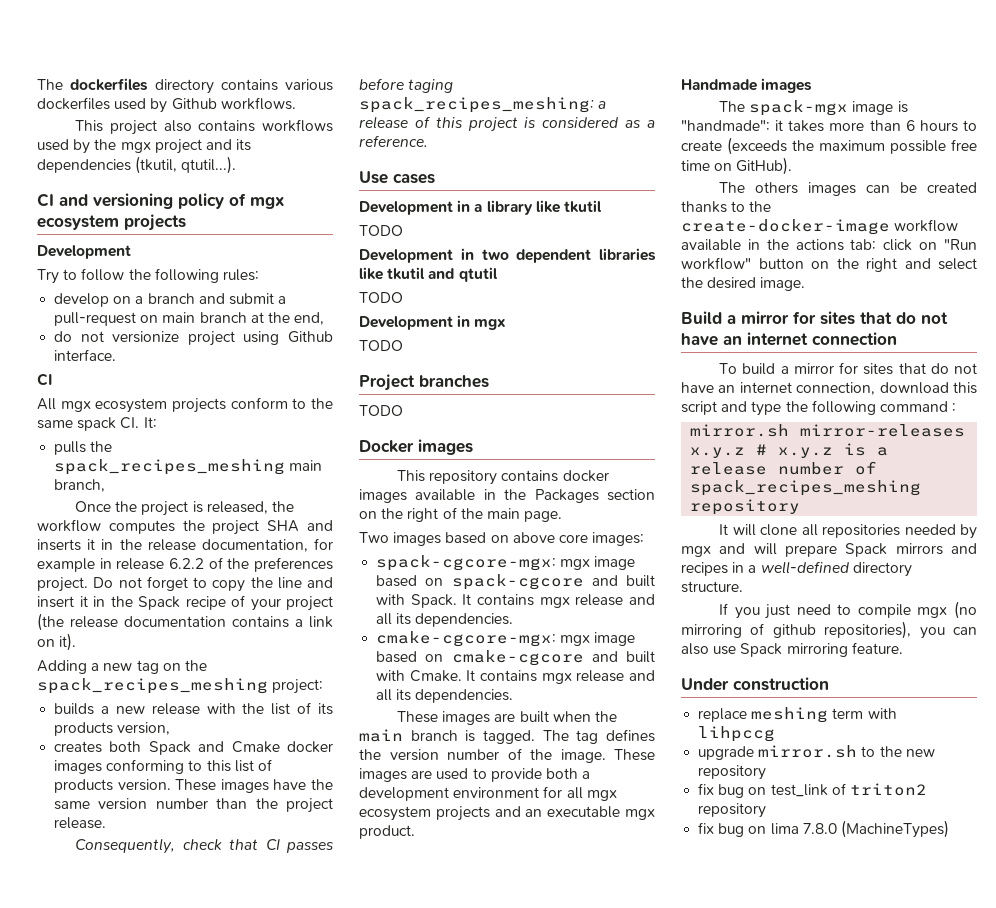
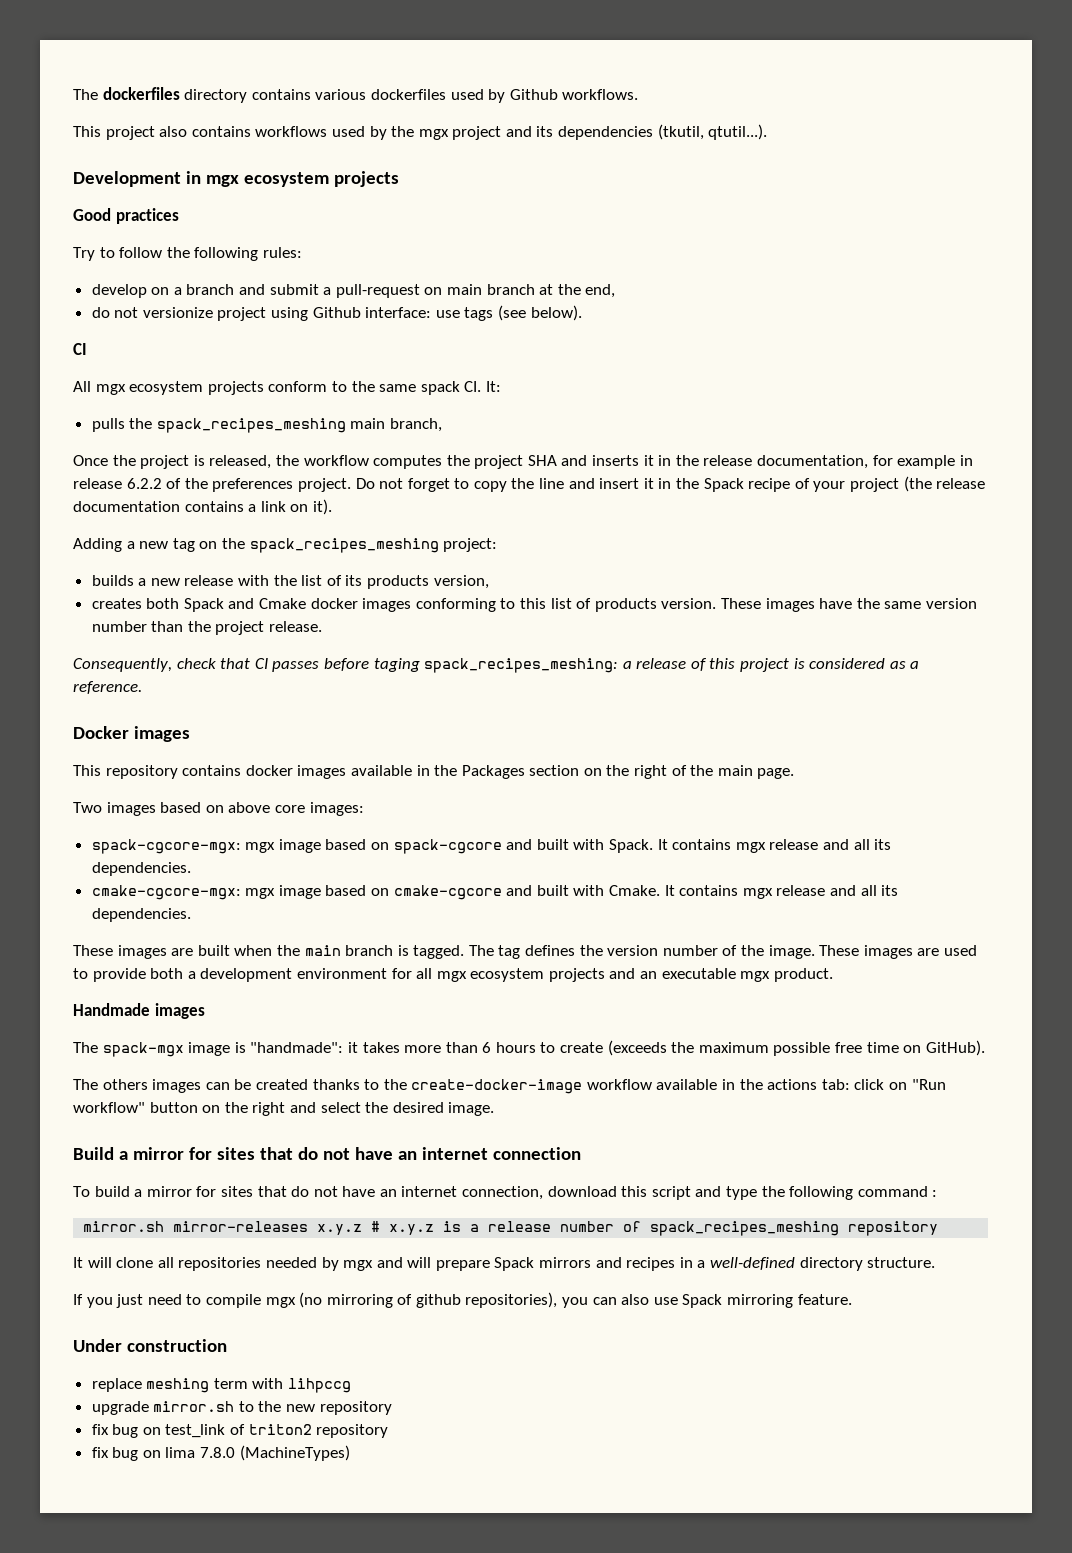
[37,193,246,209] CI and versioning policy of -> [73,171,201,187] Development in
[37,245,131,259] Development -> [73,208,179,224] Good practices
[54,349,117,361] interface. -> [365,305,582,321] interface: use tags (see below).
[359,171,435,184] [359,200,602,215] [359,225,403,236] [359,248,656,263] [359,267,498,282] [359,292,403,303] [359,315,507,330] [359,340,403,351] [359,374,489,391] [359,405,403,416] // Use cases // Development in a library like tkutil // TODO // Development in two dependent libraries like tkutil and qtutil // TODO // Development in mgx // TODO // Project branches // TODO -> (142, 687) none

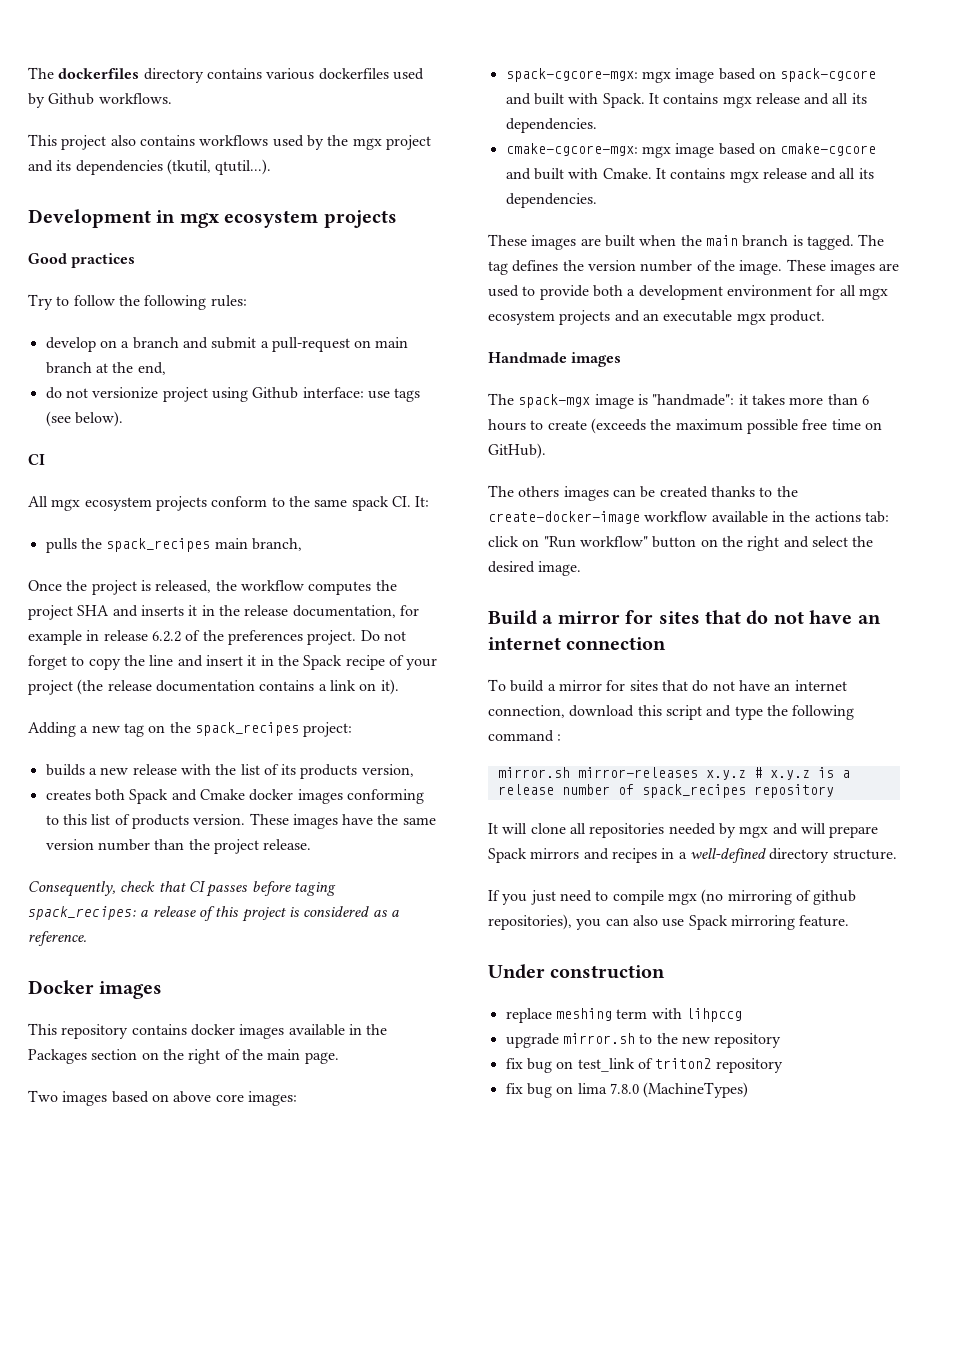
[156,418,346,433] spack_recipes_meshing -> [106,538,211,552] spack_recipes
[249,538,439,553] spack_recipes_meshing -> [194,722,299,736] spack_recipes
[424,658,619,673] spack_recipes_meshing: -> [28,906,136,920] spack_recipes:
[650,1221,840,1236] spack_recipes_meshing -> [641,784,746,798] spack_recipes

